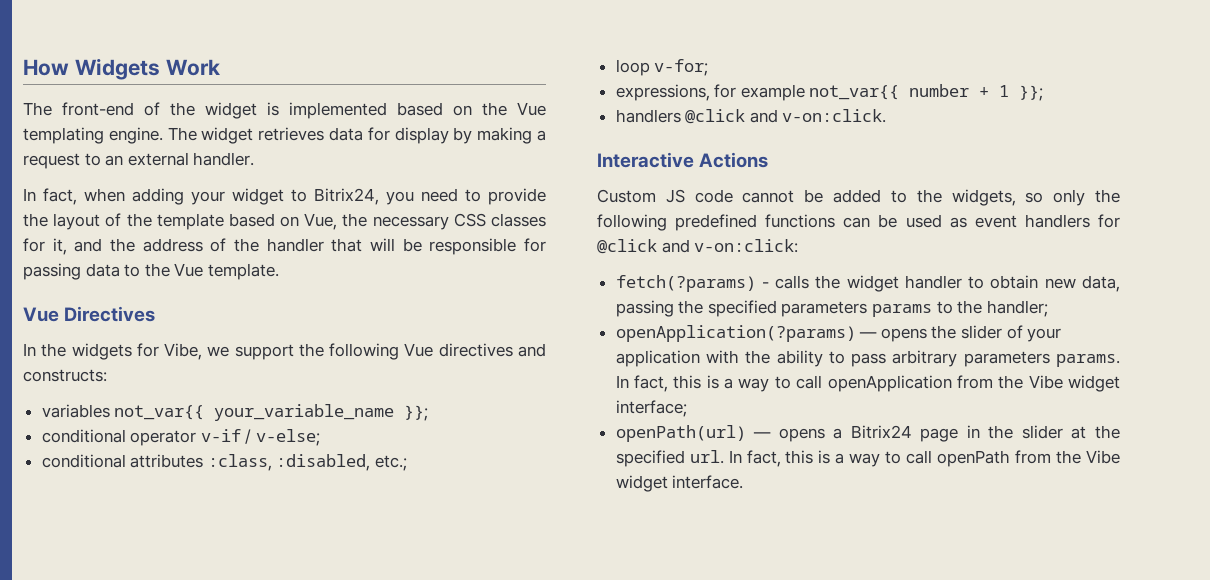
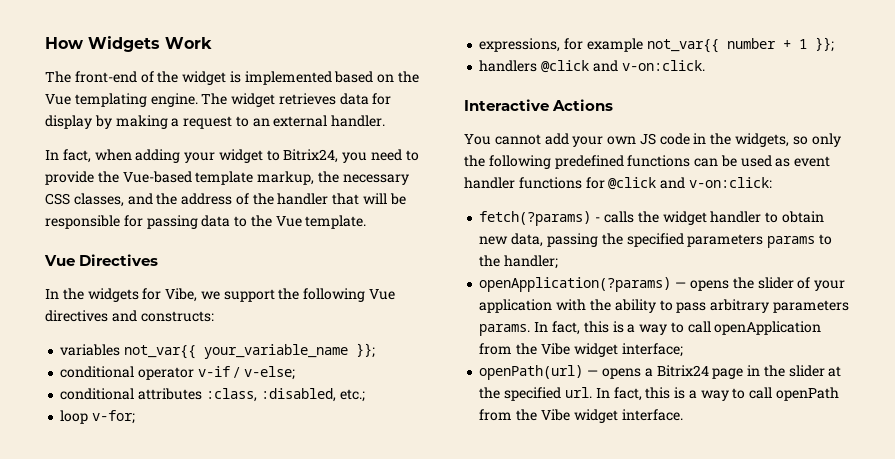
[53,213,546,230] [23,238,67,255] layout of the template based on Vue, the necessary CSS classes for it, -> [122,171,409,185] [45,193,124,207] Vue-based template markup, the necessary CSS classes,
[597,189,907,203] Custom JS code cannot be added to -> [464,133,707,147] You cannot add your own JS code in
[1024,214,1090,228] handlers -> [464,177,582,189] handler functions

